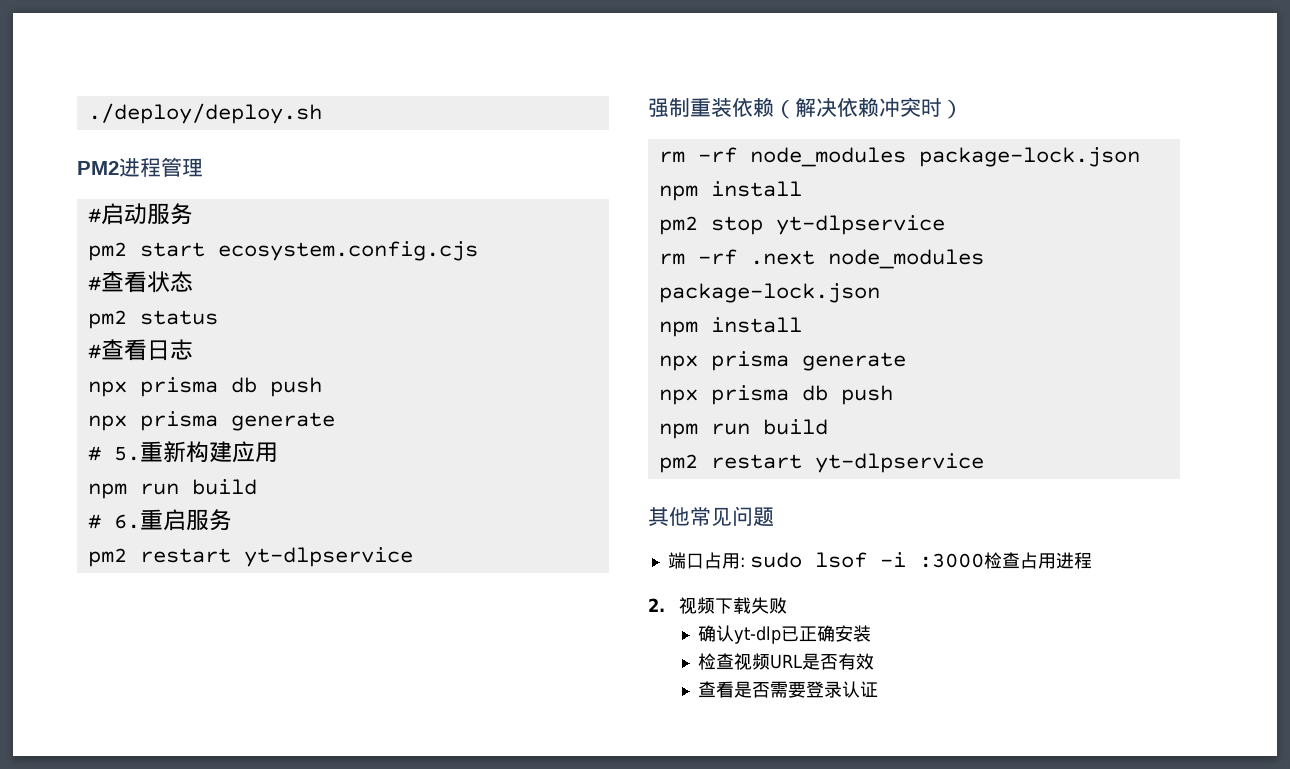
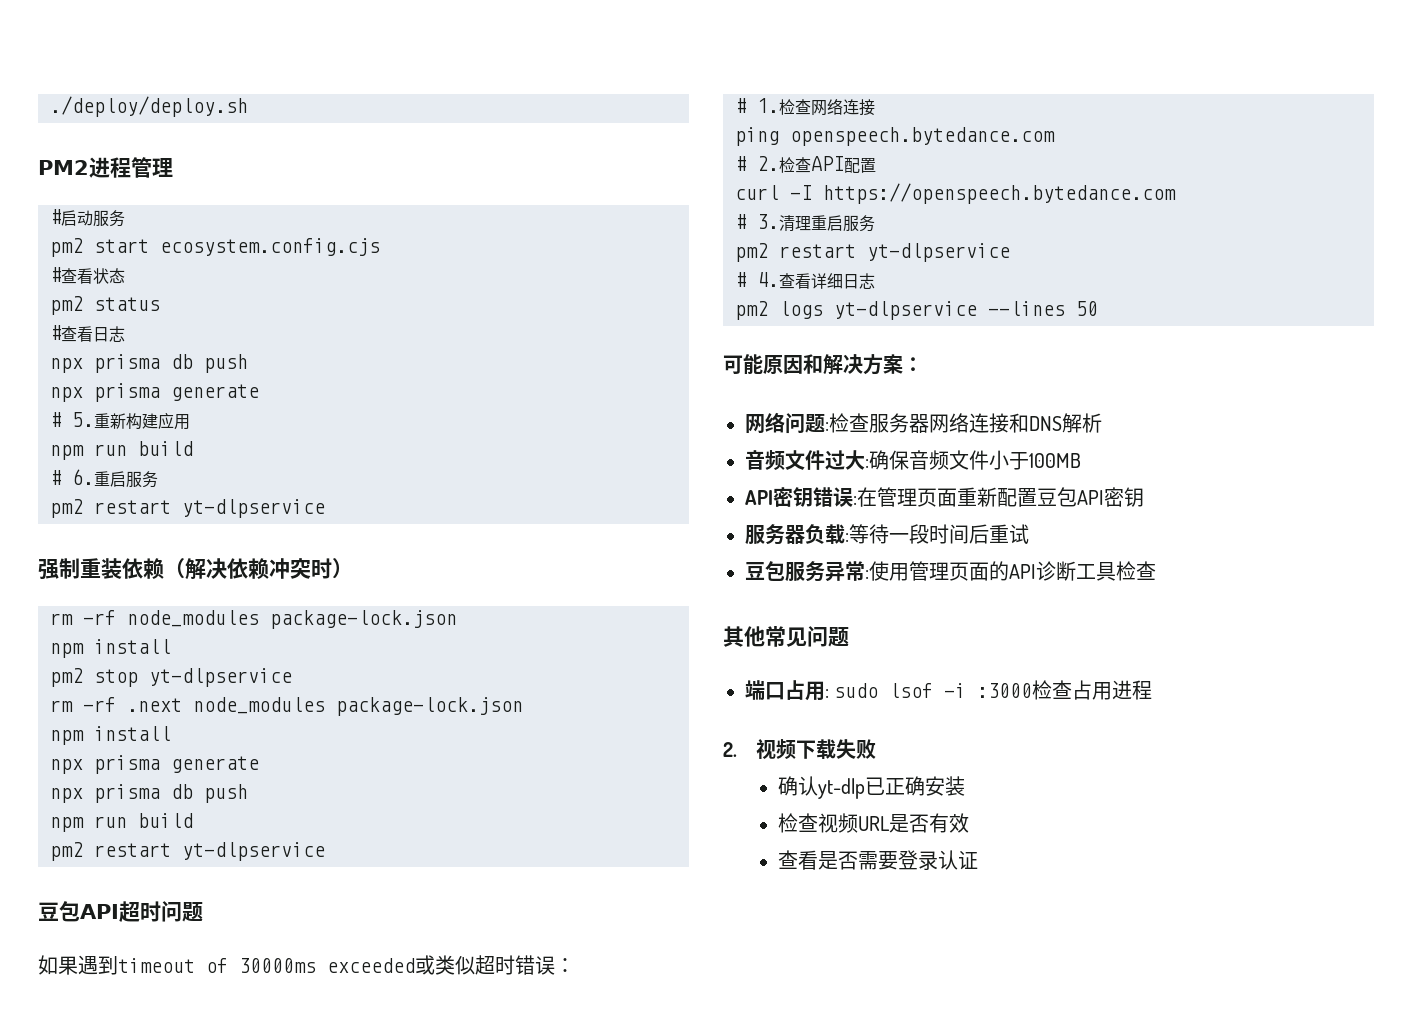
(984, 463) none -> [38,901,203,922] [38,955,575,975] [735,98,875,116] [735,127,1055,146] [735,156,876,173] [735,183,1176,204] [735,214,875,232] [735,243,1010,262] [735,272,875,289] [735,301,1098,320] [723,354,923,375] [745,412,1102,434] [745,450,1081,470] [745,487,1144,507] [745,524,1029,545] [745,561,1156,582] // 豆包API超时问题 // 如果遇到timeout of 30000ms exceeded或类似超时错误： // # 1.检查网络连接 // ping openspeech.bytedance.com // # 2.检查API配置 // curl -I https://openspeech.bytedance.com // # 3.清理重启服务 // pm2 restart yt-dlpservice // # 4.查看详细日志 // pm2 logs yt-dlpservice --lines 50 // 可能原因和解决方案： // 网络问题:检查服务器网络连接和DNS解析 // 音频文件过大:确保音频文件小于100MB // API密钥错误:在管理页面重新配置豆包API密钥 // 服务器负载:等待一段时间后重试 // 豆包服务异常:使用管理页面的API诊断工具检查

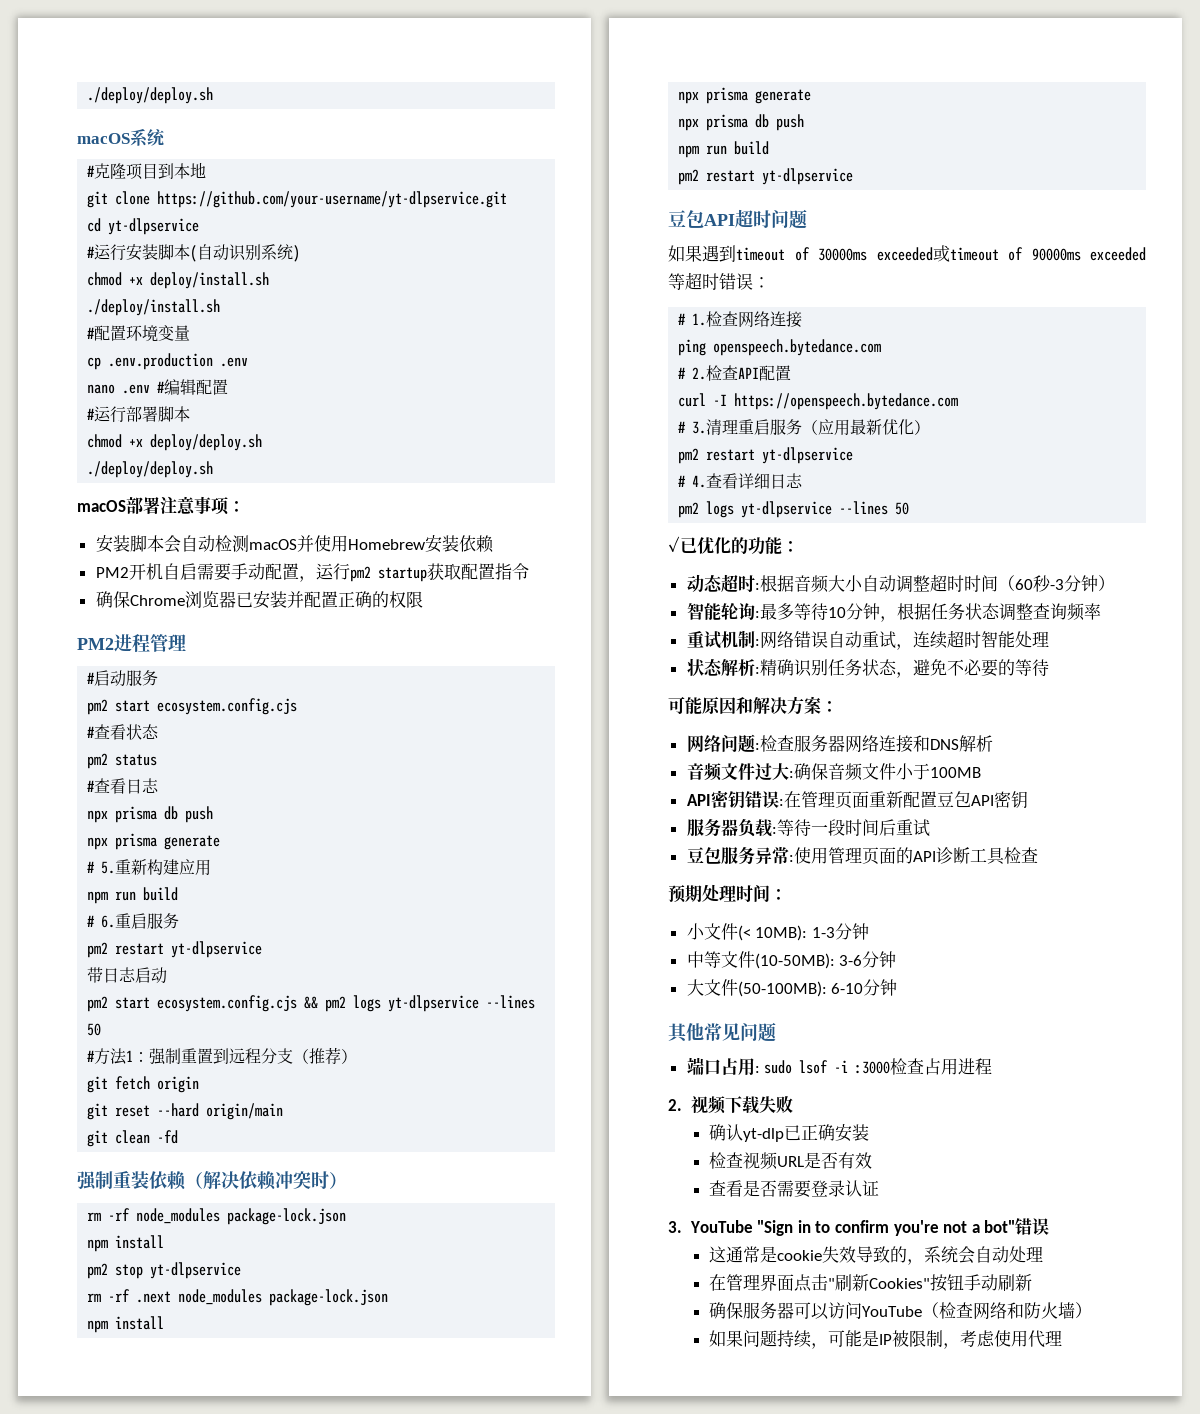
[50,96,248,117] ./deploy/deploy.sh -> [87,87,214,104] [77,128,165,147] [87,162,207,180] [87,191,508,208] [87,218,200,235] [87,244,301,262] [87,272,270,289] [87,299,221,316] [87,325,191,342] [87,353,249,370] [87,379,229,395] [87,406,191,423] [87,434,263,451] [87,461,214,478] [77,496,245,515] [95,535,494,553] [95,563,529,582] [95,591,423,609] ./deploy/deploy.sh // macOS系统 // #克隆项目到本地 // git clone https://github.com/your-username/yt-dlpservice.git // cd yt-dlpservice // #运行安装脚本(自动识别系统) // chmod +x deploy/install.sh // ./deploy/install.sh // #配置环境变量 // cp .env.production .env // nano .env #编辑配置 // #运行部署脚本 // chmod +x deploy/deploy.sh // ./deploy/deploy.sh // macOS部署注意事项： // 安装脚本会自动检测macOS并使用Homebrew安装依赖 // PM2开机自启需要手动配置，运行pm2 startup获取配置指令 // 确保Chrome浏览器已安装并配置正确的权限
(325, 508) none -> [87,967,168,984] [87,995,536,1012] [87,1023,102,1036] [87,1047,358,1065] [87,1076,200,1093] [87,1103,284,1120] [87,1130,179,1147] // 带日志启动 // pm2 start ecosystem.config.cjs && pm2 logs yt-dlpservice --lines 50 // #方法1：强制重置到远程分支（推荐） // git fetch origin // git reset --hard origin/main // git clean -fd
[435,955,475,975] 类似 -> [949,247,1146,261] [668,273,685,290] timeout of 90000ms exceeded等
(875, 223) none -> [802,419,931,436] （应用最新优化）
(1098, 308) none -> [668,536,799,554] [686,574,1115,593] [686,602,1101,622] [686,630,1049,650] [686,658,1049,678] // ✓已优化的功能： // 动态超时:根据音频大小自动调整超时时间（60秒-3分钟） // 智能轮询:最多等待10分钟，根据任务状态调整查询频率 // 重试机制:网络错误自动重试，连续超时智能处理 // 状态解析:精确识别任务状态，避免不必要的等待
(1156, 570) none -> [668,884,787,903] [686,923,869,941] [686,951,897,969] [686,979,898,997] // 预期处理时间： // 小文件(< 10MB): 1-3分钟 // 中等文件(10-50MB): 3-6分钟 // 大文件(50-100MB): 6-10分钟
(979, 860) none -> [668,1218,1050,1236] [709,1246,1044,1265] [709,1274,1033,1292] [709,1302,1093,1320] [709,1330,1063,1349] // 3. YouTube "Sign in to confirm you're not a bot"错误 // 这通常是cookie失效导致的，系统会自动处理 // 在管理界面点击"刷新Cookies"按钮手动刷新 // 确保服务器可以访问YouTube（检查网络和防火墙） // 如果问题持续，可能是IP被限制，考虑使用代理

